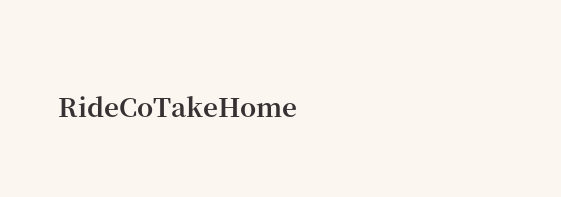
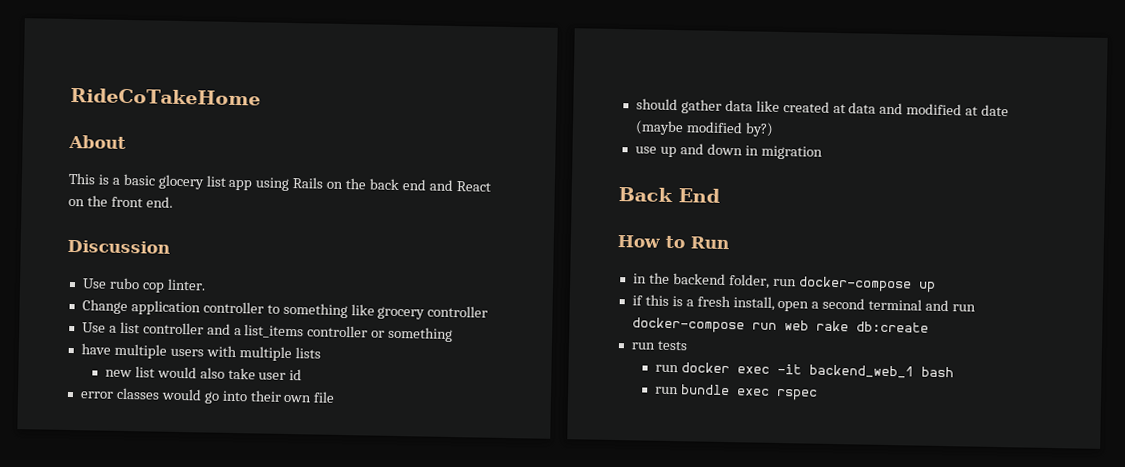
(297, 106) none -> [68,134,126,149] [68,172,491,192] [68,195,173,208] [67,239,170,254] [81,277,206,293] [81,299,489,320] [81,321,454,343] [80,343,321,362] [104,366,303,381] [79,387,336,404] [635,98,1010,117] [634,120,774,137] [634,143,823,160] [618,187,720,203] [617,235,729,250] [632,272,936,293] [631,294,977,312] [631,317,929,334] [630,340,688,351] [654,362,954,379] [654,384,818,401] // About // This is a basic glocery list app using Rails on the back end and React on the front end. // Discussion // Use rubo cop linter. // Change application controller to something like grocery controller // Use a list controller and a list_items controller or something // have multiple users with multiple lists // new list would also take user id // error classes would go into their own file // should gather data like created at data and modified at date (maybe modified by?) // use up and down in migration // Back End // How to Run // in the backend folder, run docker-compose up // if this is a fresh install, open a second terminal and run docker-compose run web rake db:create // run tests // run docker exec -it backend_web_1 bash // run bundle exec rspec

